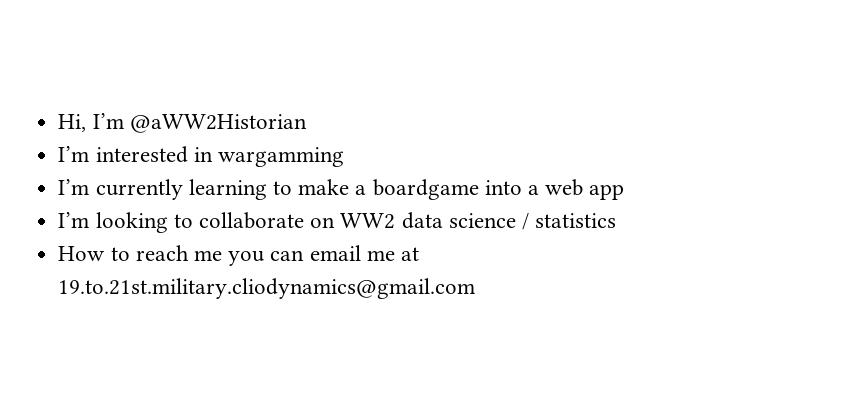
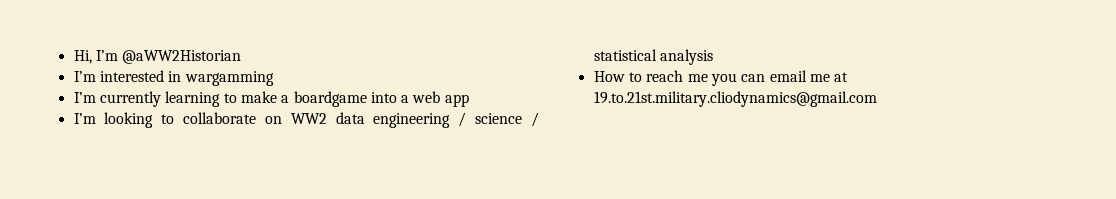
[448,213,617,230] science / statistics -> [373,112,539,128] [593,49,713,65] engineering / science / statistical analysis

